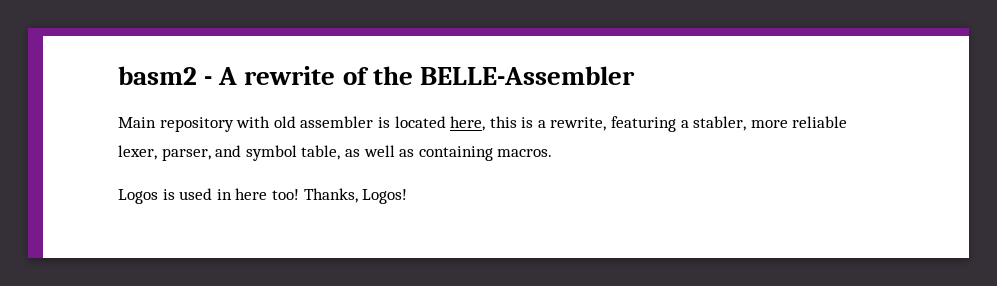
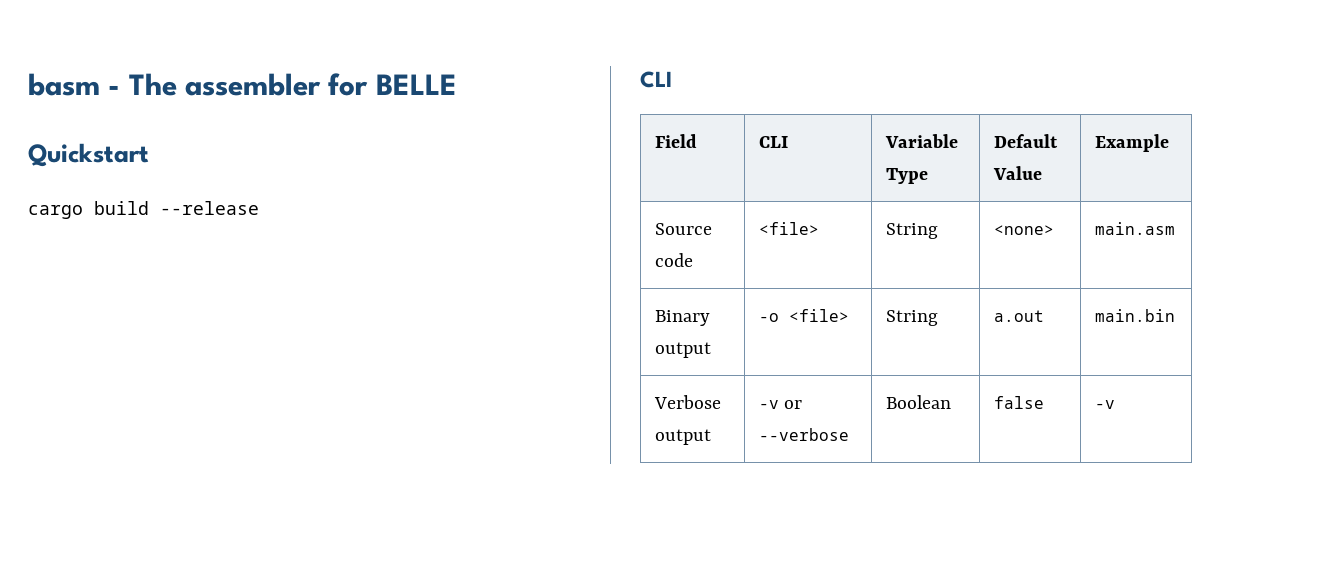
[118,66,635,85] [118,116,848,132] [118,145,553,161] [118,188,408,204] basm2 - A rewrite of the BELLE-Assembler // Main repository with old assembler is located here, this is a rewrite, featuring a stabler, more reliable lexer, parser, and symbol table, as well as containing macros. // Logos is used in here too! Thanks, Logos! -> [28,73,457,96] [28,143,149,167] [28,201,259,219] [640,71,672,88] [654,134,697,148] [758,136,788,148] [884,134,958,148] [885,168,928,184] [993,134,1058,148] [992,166,1042,180] [1094,134,1169,152] [654,223,712,235] [654,253,693,267] [758,222,819,235] [885,223,938,239] [993,225,1054,235] [1094,222,1175,235] [654,310,710,326] [654,342,711,358] [758,309,849,322] [885,310,938,326] [993,310,1044,322] [1094,309,1175,322] [653,395,721,409] [654,429,711,445] [758,400,803,409] [758,428,849,441] [885,395,951,409] [993,396,1044,409] [1094,400,1115,409] basm - The assembler for BELLE // Quickstart // cargo build --release // CLI // Field | CLI | Variable Type | Default Value | Example // Source code | <file> | String | <none> | main.asm // Binary output | -o <file> | String | a.out | main.bin // Verbose output | -v or --verbose | Boolean | false | -v

